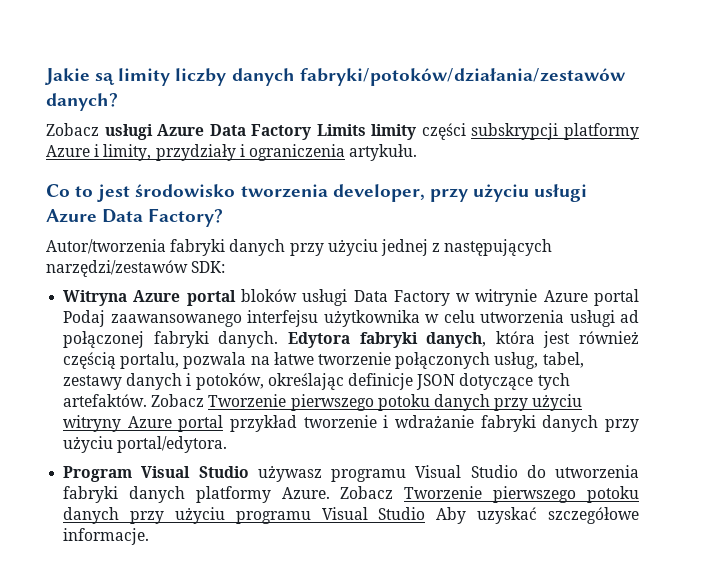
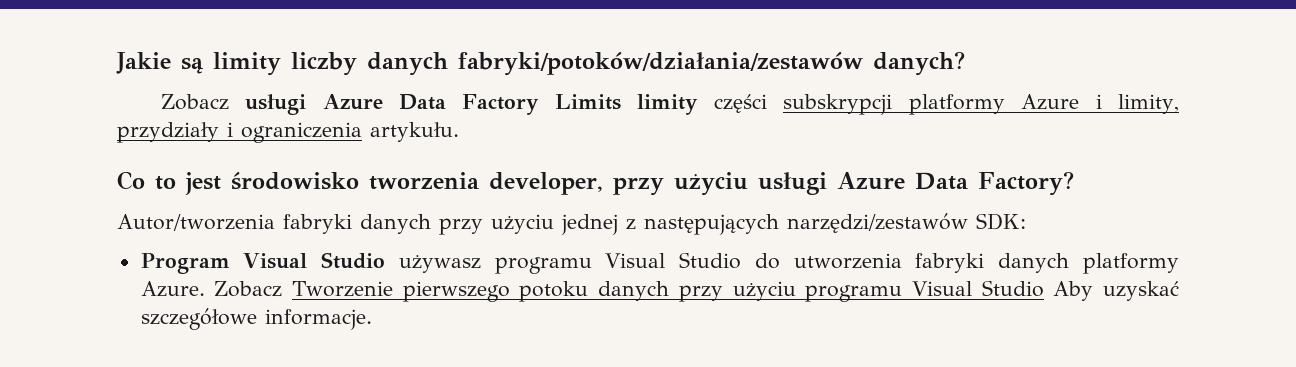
[63,289,640,306] [63,310,639,327] [63,331,639,348] [63,352,584,369] [63,373,570,390] [63,394,583,411] [63,415,639,432] [63,436,228,453] // Witryna Azure portal bloków usługi Data Factory w witrynie Azure portal Podaj zaawansowanego interfejsu użytkownika w celu utworzenia usługi ad połączonej fabryki danych. Edytora fabryki danych, która jest również częścią portalu, pozwala na łatwe tworzenie połączonych usług, tabel, zestawy danych i potoków, określając definicje JSON dotyczące tych artefaktów. Zobacz Tworzenie pierwszego potoku danych przy użyciu witryny Azure portal przykład tworzenie i wdrażanie fabryki danych przy użyciu portal/edytora. -> (1026, 221) none

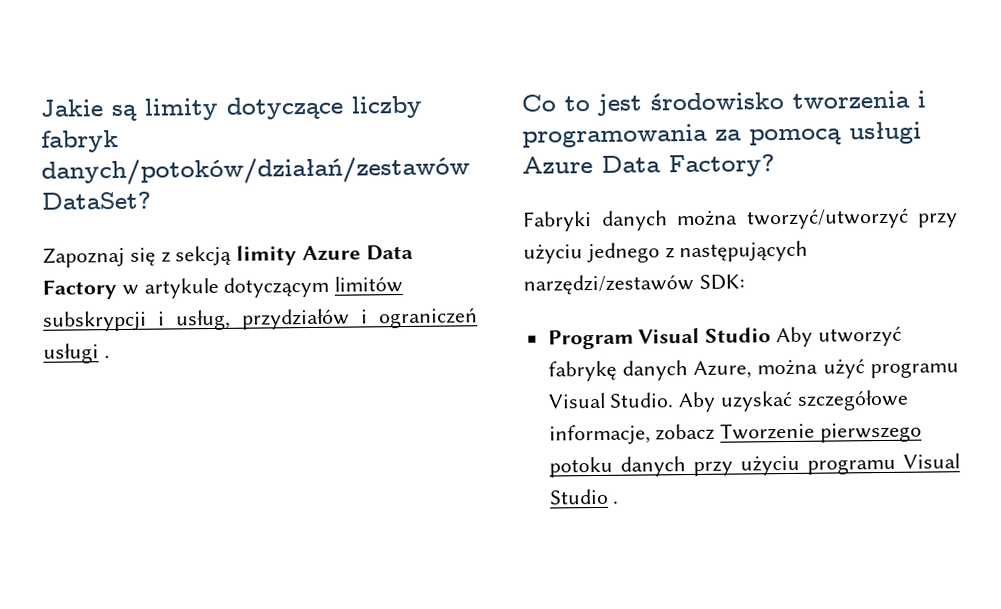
[291,51,965,76] [160,94,1180,115] [117,122,459,143] liczby danych fabryki/potoków/działania/zestawów danych? // Zobacz usługi Azure Data Factory Limits limity części subskrypcji platformy Azure i limity, przydziały i ograniczenia artykułu. -> [226,95,423,120] [41,129,119,153] [41,156,470,186] [41,191,151,210] [42,244,413,268] [42,276,404,300] [43,307,478,332] [43,343,110,364] dotyczące liczby fabryk danych/potoków/działań/zestawów DataSet? // Zapoznaj się z sekcją limity Azure Data Factory w artykule dotyczącym limitów subskrypcji i usług, przydziałów i ograniczeń usługi .
[489,172,748,196] developer, przy użyciu -> [917,90,926,108] [522,123,842,148] i programowania za pomocą
[117,214,618,235] Autor/tworzenia fabryki danych przy użyciu jednej -> [523,207,958,232] [523,242,660,264] Fabryki danych można tworzyć/utworzyć przy użyciu jednego
[398,252,1179,274] [140,281,283,297] używasz programu Visual Studio do utworzenia fabryki danych platformy Azure. Zobacz -> [776,325,902,348] [547,358,959,382] [547,389,909,413] [548,423,716,446] Aby utworzyć fabrykę danych Azure, można użyć programu Visual Studio. Aby uzyskać szczegółowe informacje, zobacz
[1053,281,1179,301] [140,308,372,330] Aby uzyskać szczegółowe informacje. -> [613,500,620,504] .

